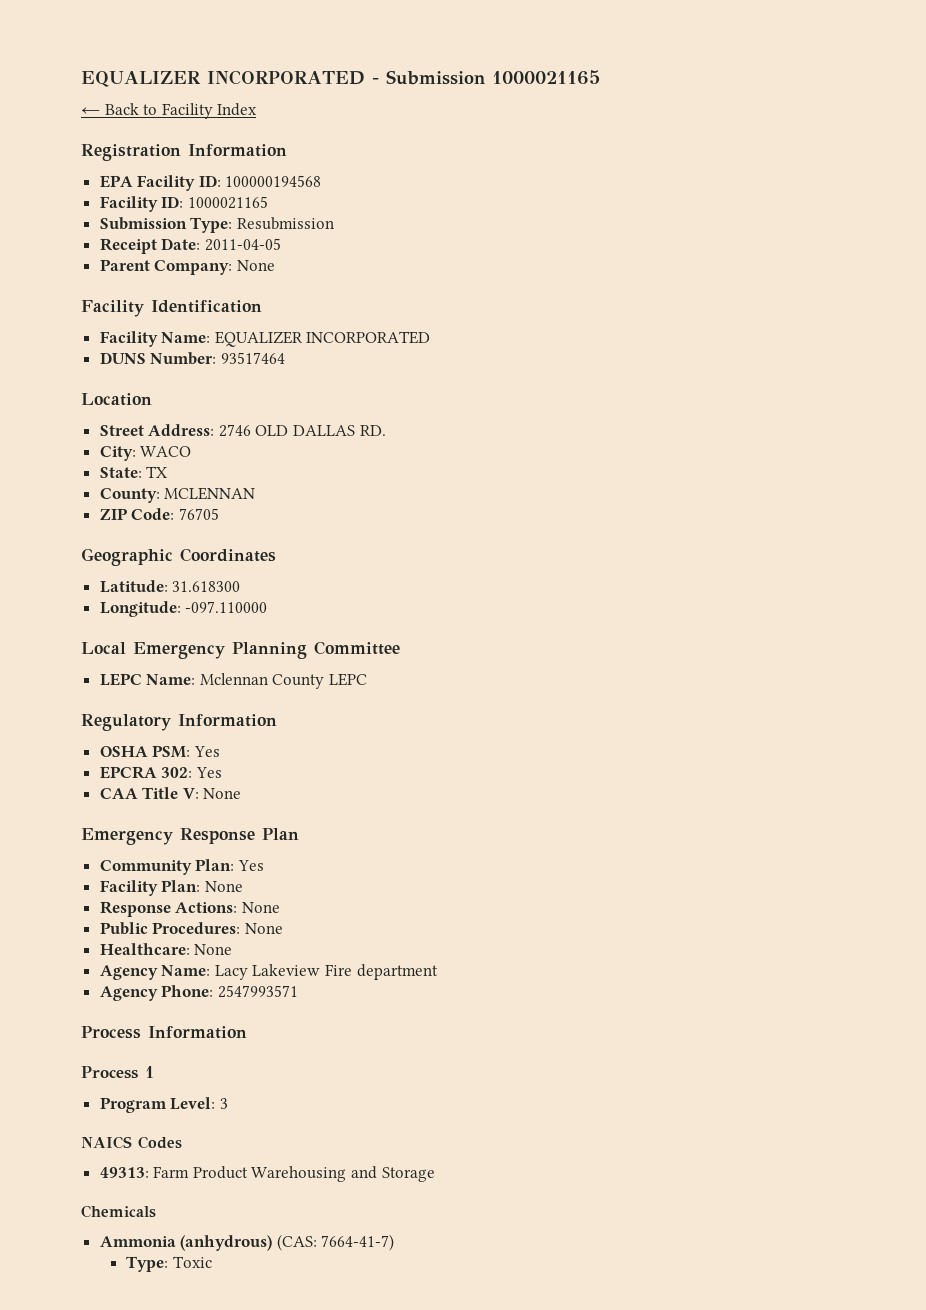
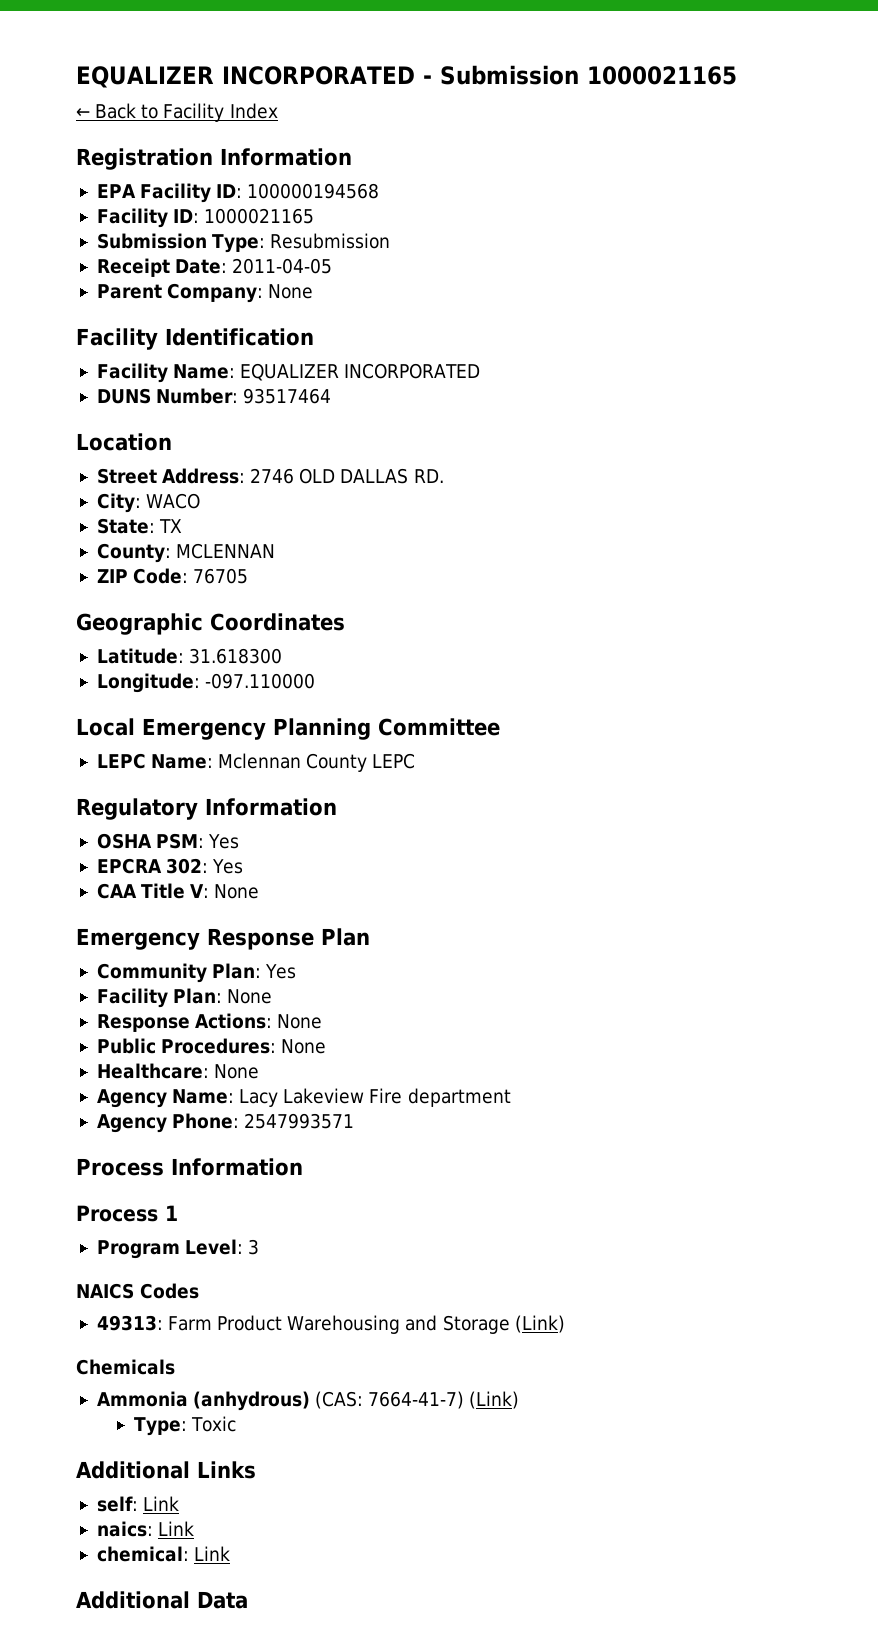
(435, 1174) none -> [514,1315,565,1333] (Link)
(395, 1242) none -> [469,1391,520,1409] (Link)
(212, 1262) none -> [76,1461,256,1479] [96,1496,180,1512] [96,1521,195,1537] [96,1546,231,1562] [76,1591,248,1609] // Additional Links // self: Link // naics: Link // chemical: Link // Additional Data

